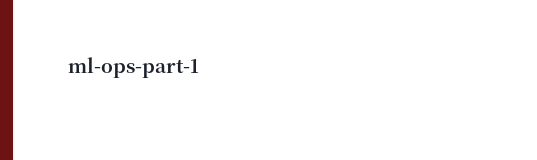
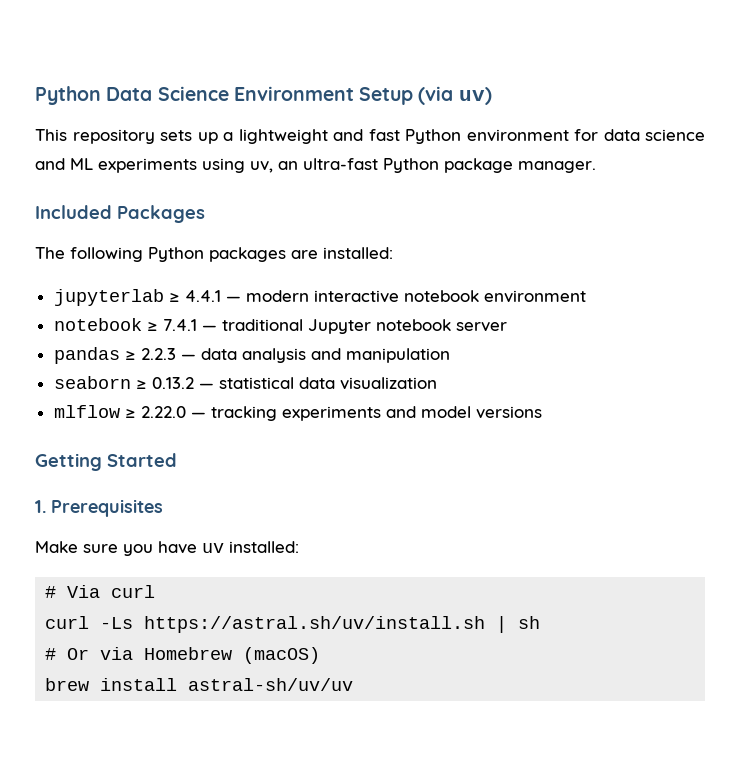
[68,57,199,78] ml-ops-part-1 -> [35,86,492,105] [35,129,705,144] [35,158,596,173] [35,205,205,223] [35,247,393,262] [53,289,586,306] [53,318,507,334] [53,347,450,364] [53,376,437,390] [53,405,542,421] [35,453,177,471] [35,499,163,517] [35,541,299,556] [45,585,156,598] [45,616,541,633] [45,647,321,664] [45,678,354,691] Python Data Science Environment Setup (via uv) // This repository sets up a lightweight and fast Python environment for data science and ML experiments using uv, an ultra-fast Python package manager. // Included Packages // The following Python packages are installed: // jupyterlab ≥ 4.4.1 — modern interactive notebook environment // notebook ≥ 7.4.1 — traditional Jupyter notebook server // pandas ≥ 2.2.3 — data analysis and manipulation // seaborn ≥ 0.13.2 — statistical data visualization // mlflow ≥ 2.22.0 — tracking experiments and model versions // Getting Started // 1. Prerequisites // Make sure you have uv installed: // # Via curl // curl -Ls https://astral.sh/uv/install.sh | sh // # Or via Homebrew (macOS) // brew install astral-sh/uv/uv

